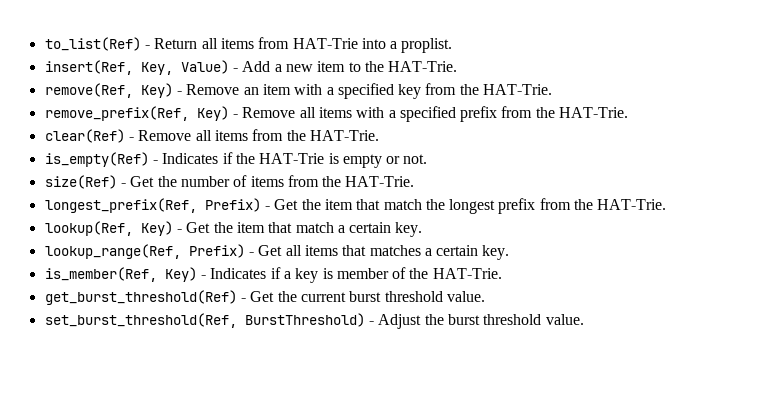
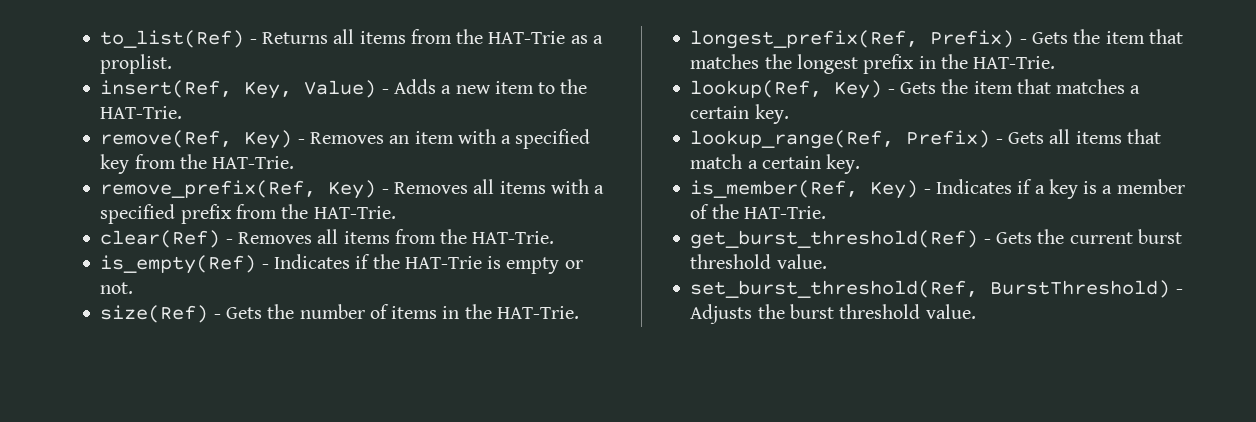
[154,37,386,49] Return all items from HAT-Trie into -> [261,29,588,44] Returns all items from the HAT-Trie as
[242,61,271,72] Add -> [393,79,436,94] Adds
[186,84,240,95] Remove -> [309,132,384,144] Removes
[242,107,296,118] Remove -> [393,182,468,194] Removes
[138,130,192,141] Remove -> [237,232,312,244] Removes
[130,176,155,187] Get -> [225,307,262,319] Gets
[287,175,319,187] from -> [442,306,460,319] in
[274,199,422,210] Get the item that match -> [1031,29,1183,44] [690,54,760,69] Gets the item that matches
[539,198,571,210] from -> [918,56,936,69] in
[186,222,334,233] Get the item that match -> [899,79,1126,94] Gets the item that matches
[258,245,283,256] Get -> [1007,132,1044,144] Gets
[369,245,421,256] matches -> [690,154,743,169] match
(333, 273) none -> [1102,185,1113,194] a
[250,291,275,302] Get -> [995,232,1032,244] Gets
[378,314,422,329] Adjust -> [690,304,753,324] Adjusts

